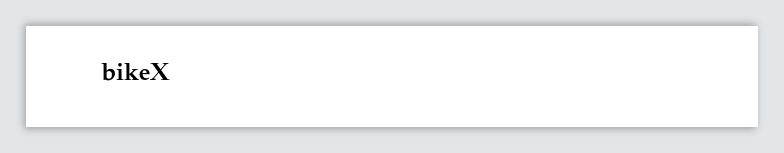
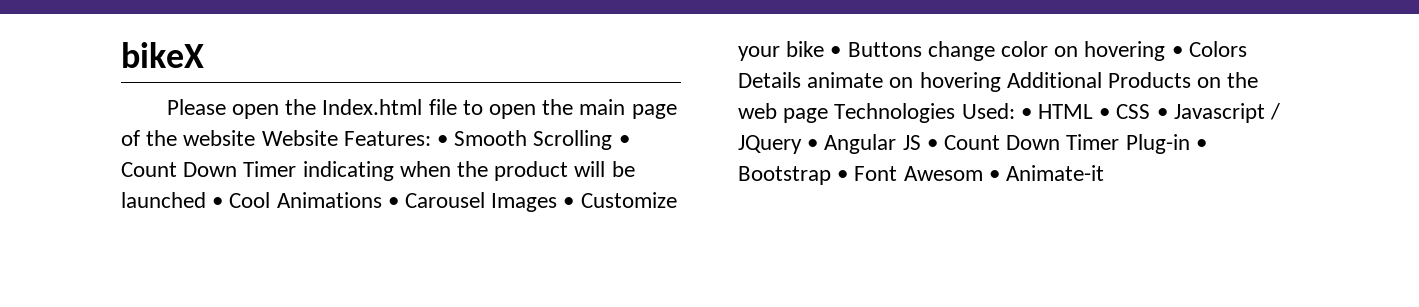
(170, 72) none -> [166,99,677,119] [121,130,630,150] [121,161,635,181] [121,192,677,212] [738,41,1247,61] [738,72,1259,92] [738,103,1281,123] [738,134,1207,154] [738,165,1105,185] // Please open the Index.html file to open the main page of the website Website Features: • Smooth Scrolling • Count Down Timer indicating when the product will be launched • Cool Animations • Carousel Images • Customize your bike • Buttons change color on hovering • Colors Details animate on hovering Additional Products on the web page Technologies Used: • HTML • CSS • Javascript / JQuery • Angular JS • Count Down Timer Plug-in • Bootstrap • Font Awesom • Animate-it

